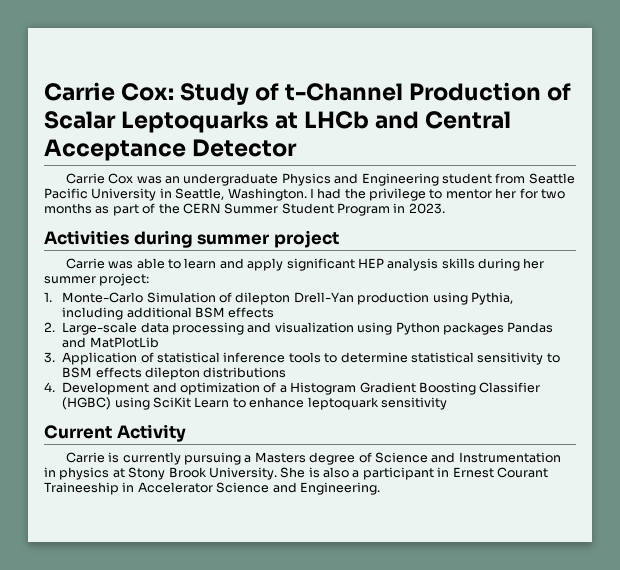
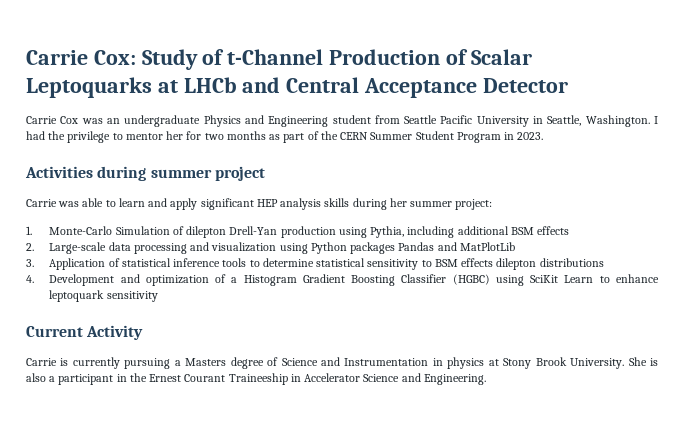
(450, 472) none -> [129,373,147,382] the

